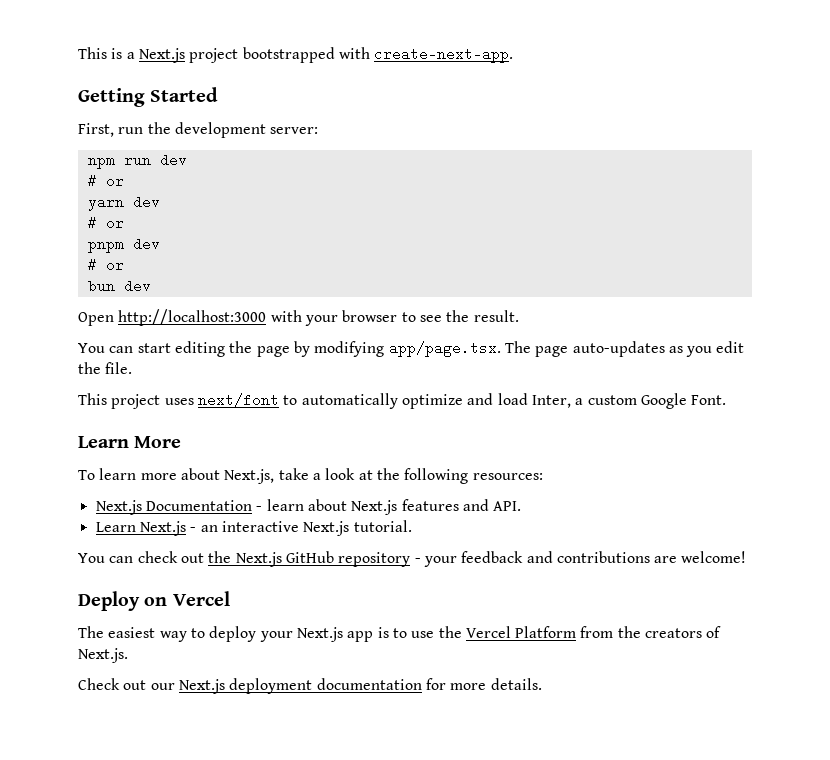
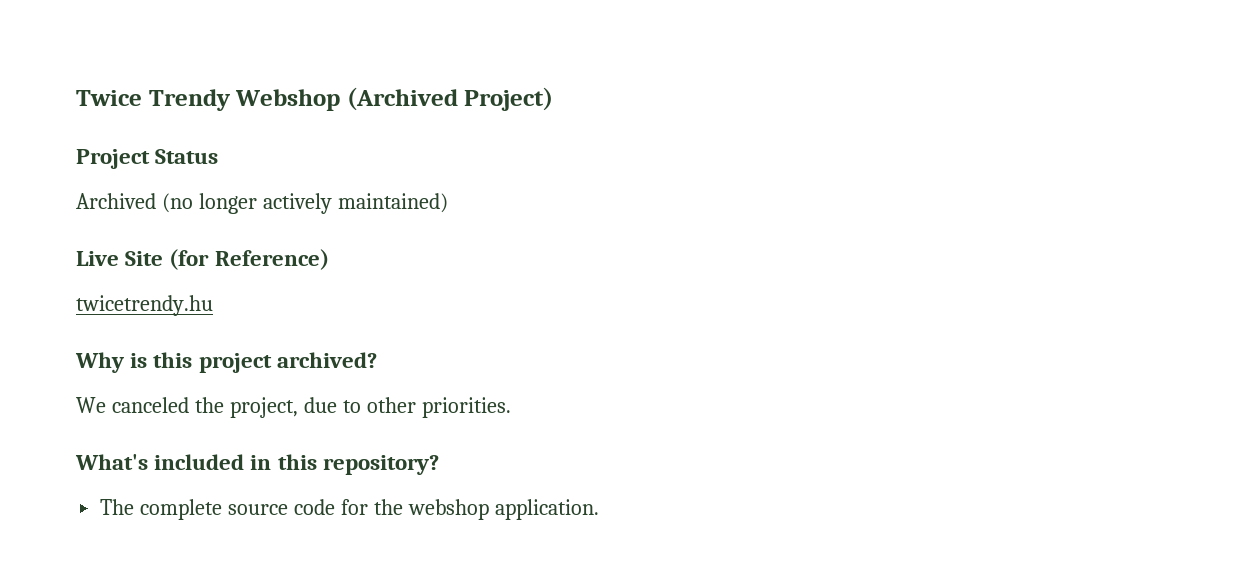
[78,47,514,63] [78,87,219,107] [78,122,319,138] [87,153,187,169] [87,174,124,188] [87,195,160,211] [87,216,124,230] [87,237,160,253] [87,258,124,272] [87,279,151,293] [78,309,519,326] [78,341,745,357] [78,362,133,374] [78,393,727,409] [78,436,182,448] [78,468,543,484] [95,499,522,515] [95,520,412,536] [78,551,747,567] [78,591,230,611] [78,626,722,642] [78,648,128,663] [78,678,542,694] This is a Next.js project bootstrapped with create-next-app. // Getting Started // First, run the development server: // npm run dev // # or // yarn dev // # or // pnpm dev // # or // bun dev // Open http://localhost:3000 with your browser to see the result. // You can start editing the page by modifying app/page.tsx. The page auto-updates as you edit the file. // This project uses next/font to automatically optimize and load Inter, a custom Google Font. // Learn More // To learn more about Next.js, take a look at the following resources: // Next.js Documentation - learn about Next.js features and API. // Learn Next.js - an interactive Next.js tutorial. // You can check out the Next.js GitHub repository - your feedback and contributions are welcome! // Deploy on Vercel // The easiest way to deploy your Next.js app is to use the Vercel Platform from the creators of Next.js. // Check out our Next.js deployment documentation for more details. -> [76,87,554,111] [76,149,219,169] [76,193,448,214] [76,249,329,270] [76,295,213,316] [75,352,377,373] [76,397,511,418] [75,454,439,475] [100,499,599,520] Twice Trendy Webshop (Archived Project) // Project Status // Archived (no longer actively maintained) // Live Site (for Reference) // twicetrendy.hu // Why is this project archived? // We canceled the project, due to other priorities. // What's included in this repository? // The complete source code for the webshop application.

